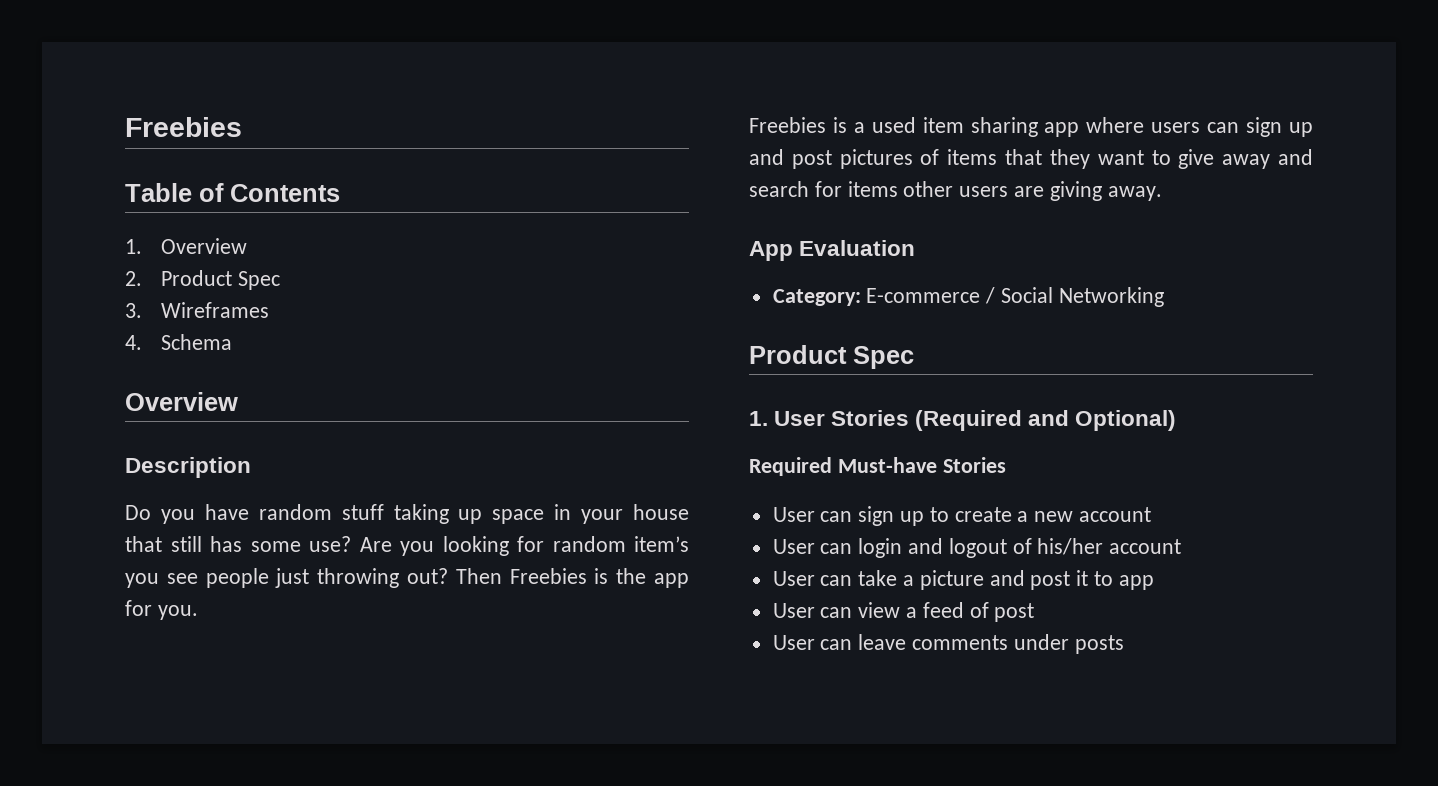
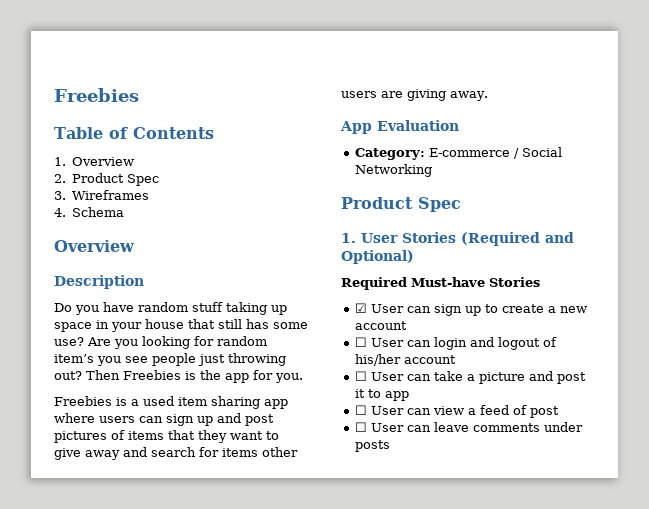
(1006, 465) none -> [354,303,367,313] ☑
(1152, 514) none -> [354,337,367,347] ☐
(1182, 546) none -> [354,371,367,381] ☐
(1154, 582) none -> [354,405,367,415] ☐
(1035, 612) none -> [354,422,367,432] ☐

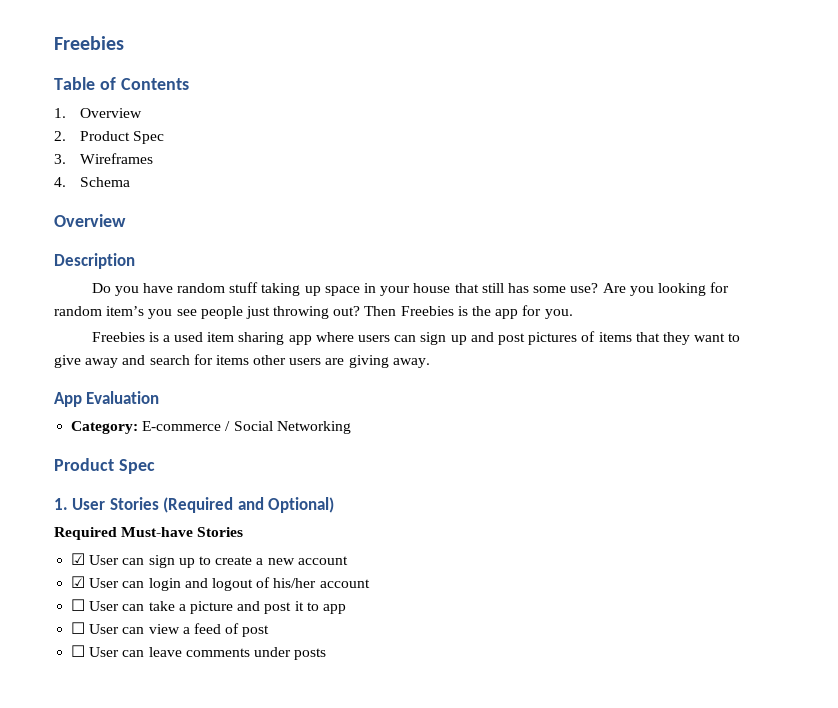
[354,337,367,347] ☐ -> [71,576,86,588] ☑

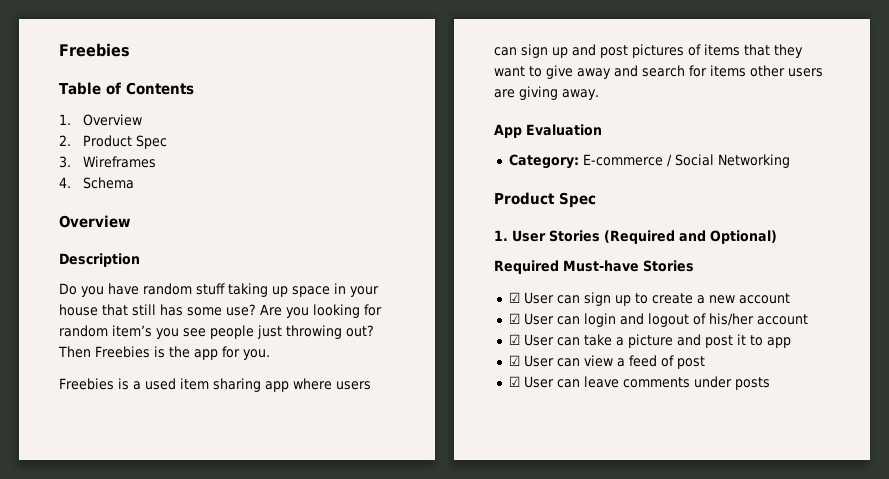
[71,599,86,611] ☐ -> [508,334,520,345] ☑
[71,622,86,634] ☐ -> [508,355,520,366] ☑
[71,645,86,657] ☐ -> [508,376,520,387] ☑

